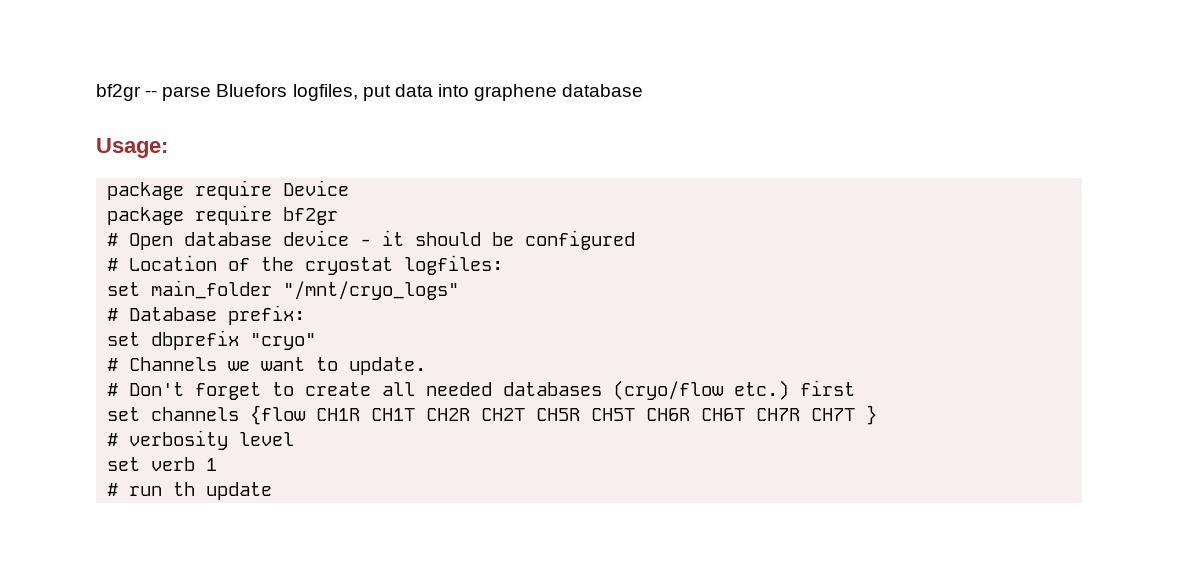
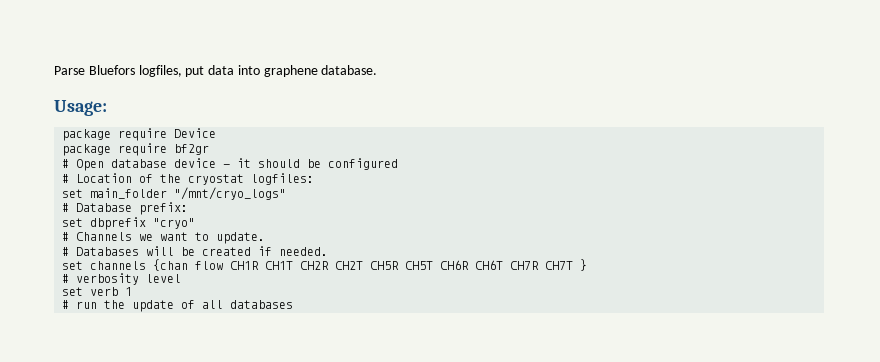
[96,84,212,101] bf2gr -- parse -> [54,66,85,75] Parse
[562,84,644,97] database -> [321,65,378,75] database.
[129,380,856,400] Don't forget to create all needed databases (cryo/flow etc.) first -> [76,246,329,256] Databases will be created if needed.
[250,405,307,425] {flow -> [153,259,224,271] {chan flow
[173,482,273,500] th update -> [104,300,294,312] the update of all databases

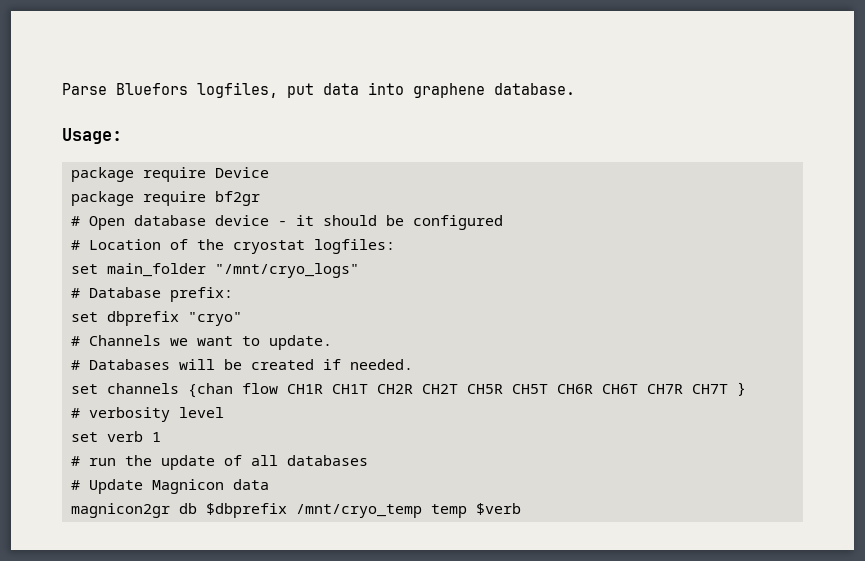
(294, 304) none -> [71,479,269,494] [71,503,521,518] // # Update Magnicon data // magnicon2gr db $dbprefix /mnt/cryo_temp temp $verb

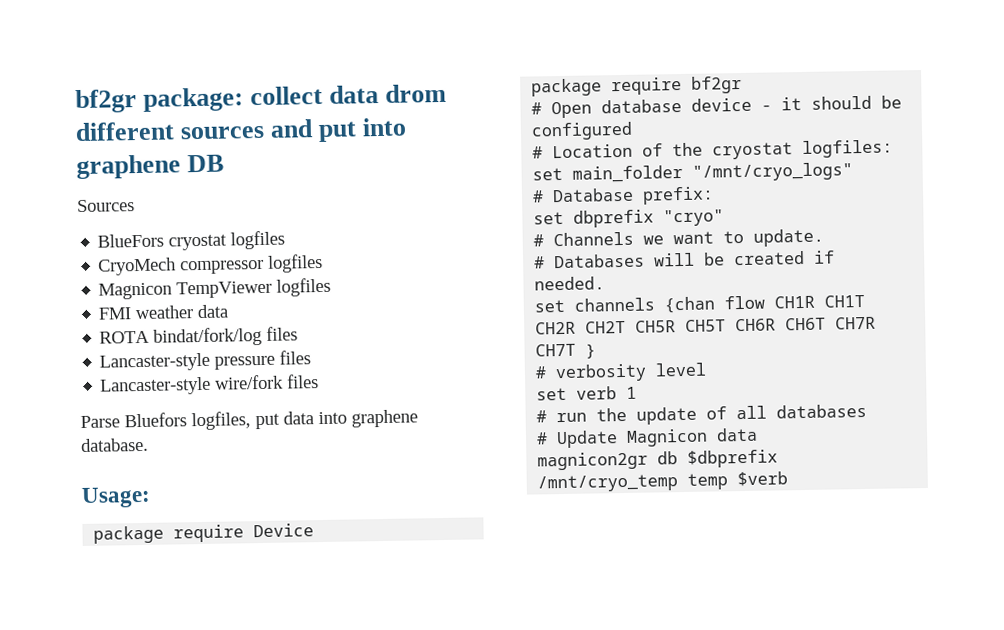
(62, 89) none -> [75,83,448,114] [75,117,408,143] [76,154,225,180] [77,199,135,213] [97,230,286,251] [98,253,324,276] [98,277,332,300] [98,304,230,320] [99,326,299,347] [99,350,312,372] [100,374,320,396] bf2gr package: collect data drom different sources and put into graphene DB // Sources // BlueFors cryostat logfiles // CryoMech compressor logfiles // Magnicon TempViewer logfiles // FMI weather data // ROTA bindat/fork/log files // Lancaster-style pressure files // Lancaster-style wire/fork files //

